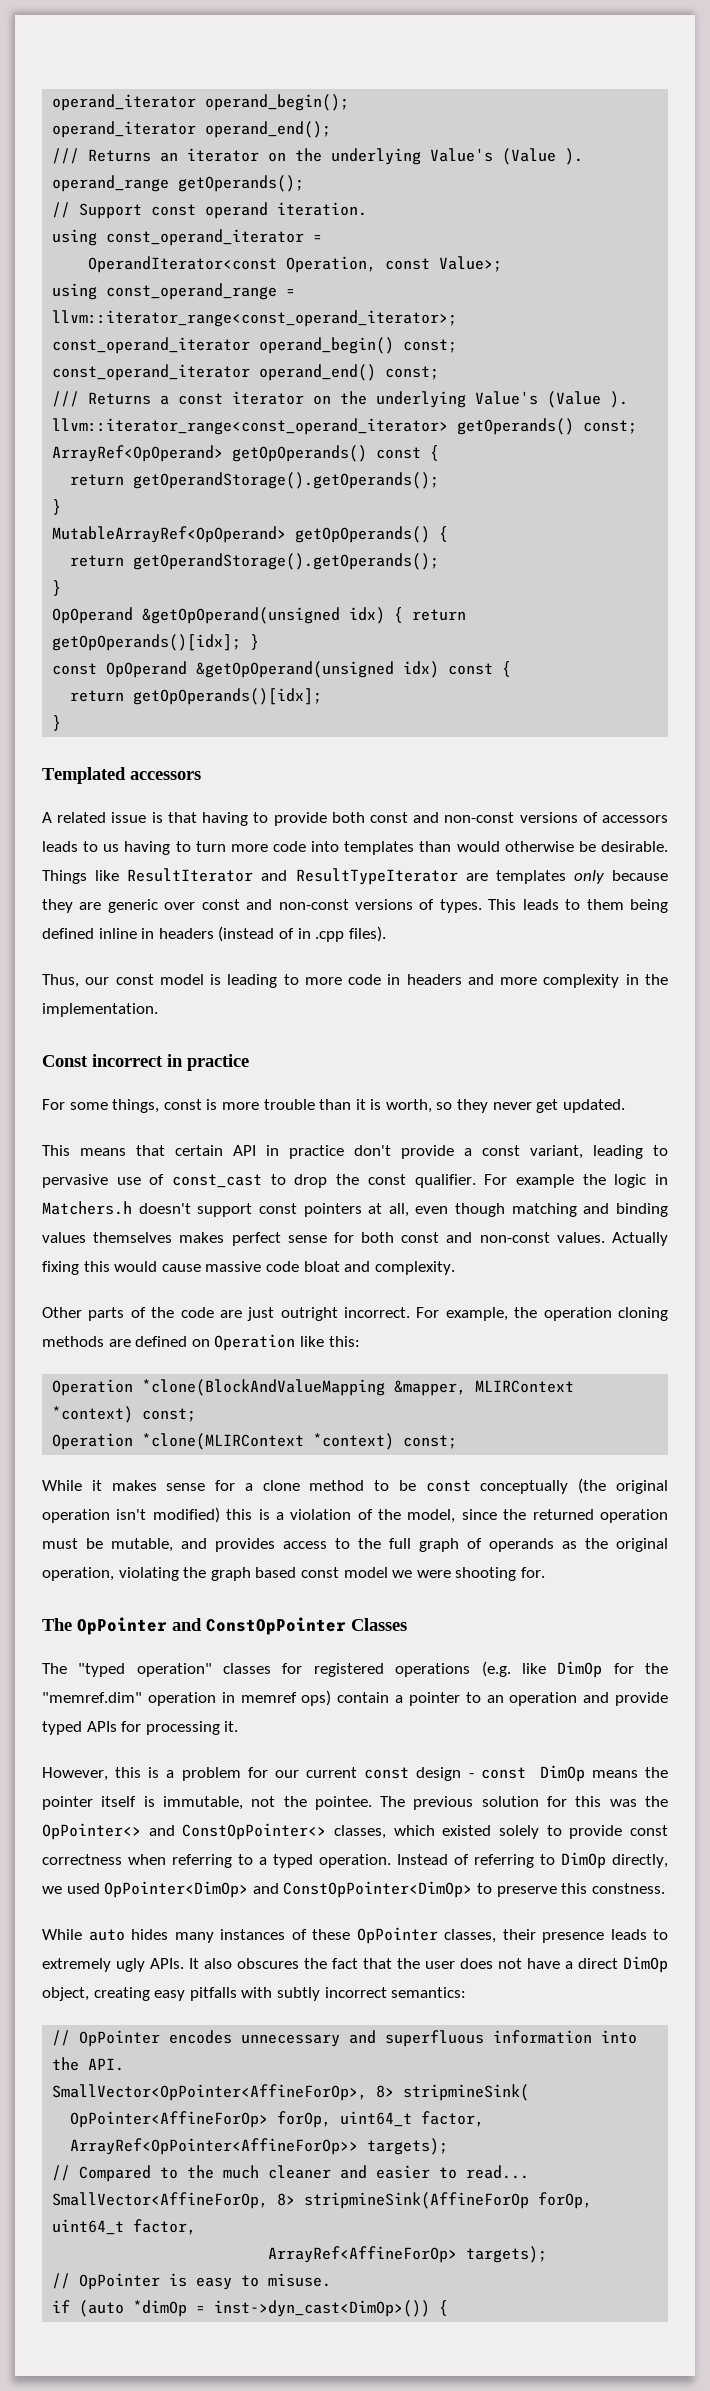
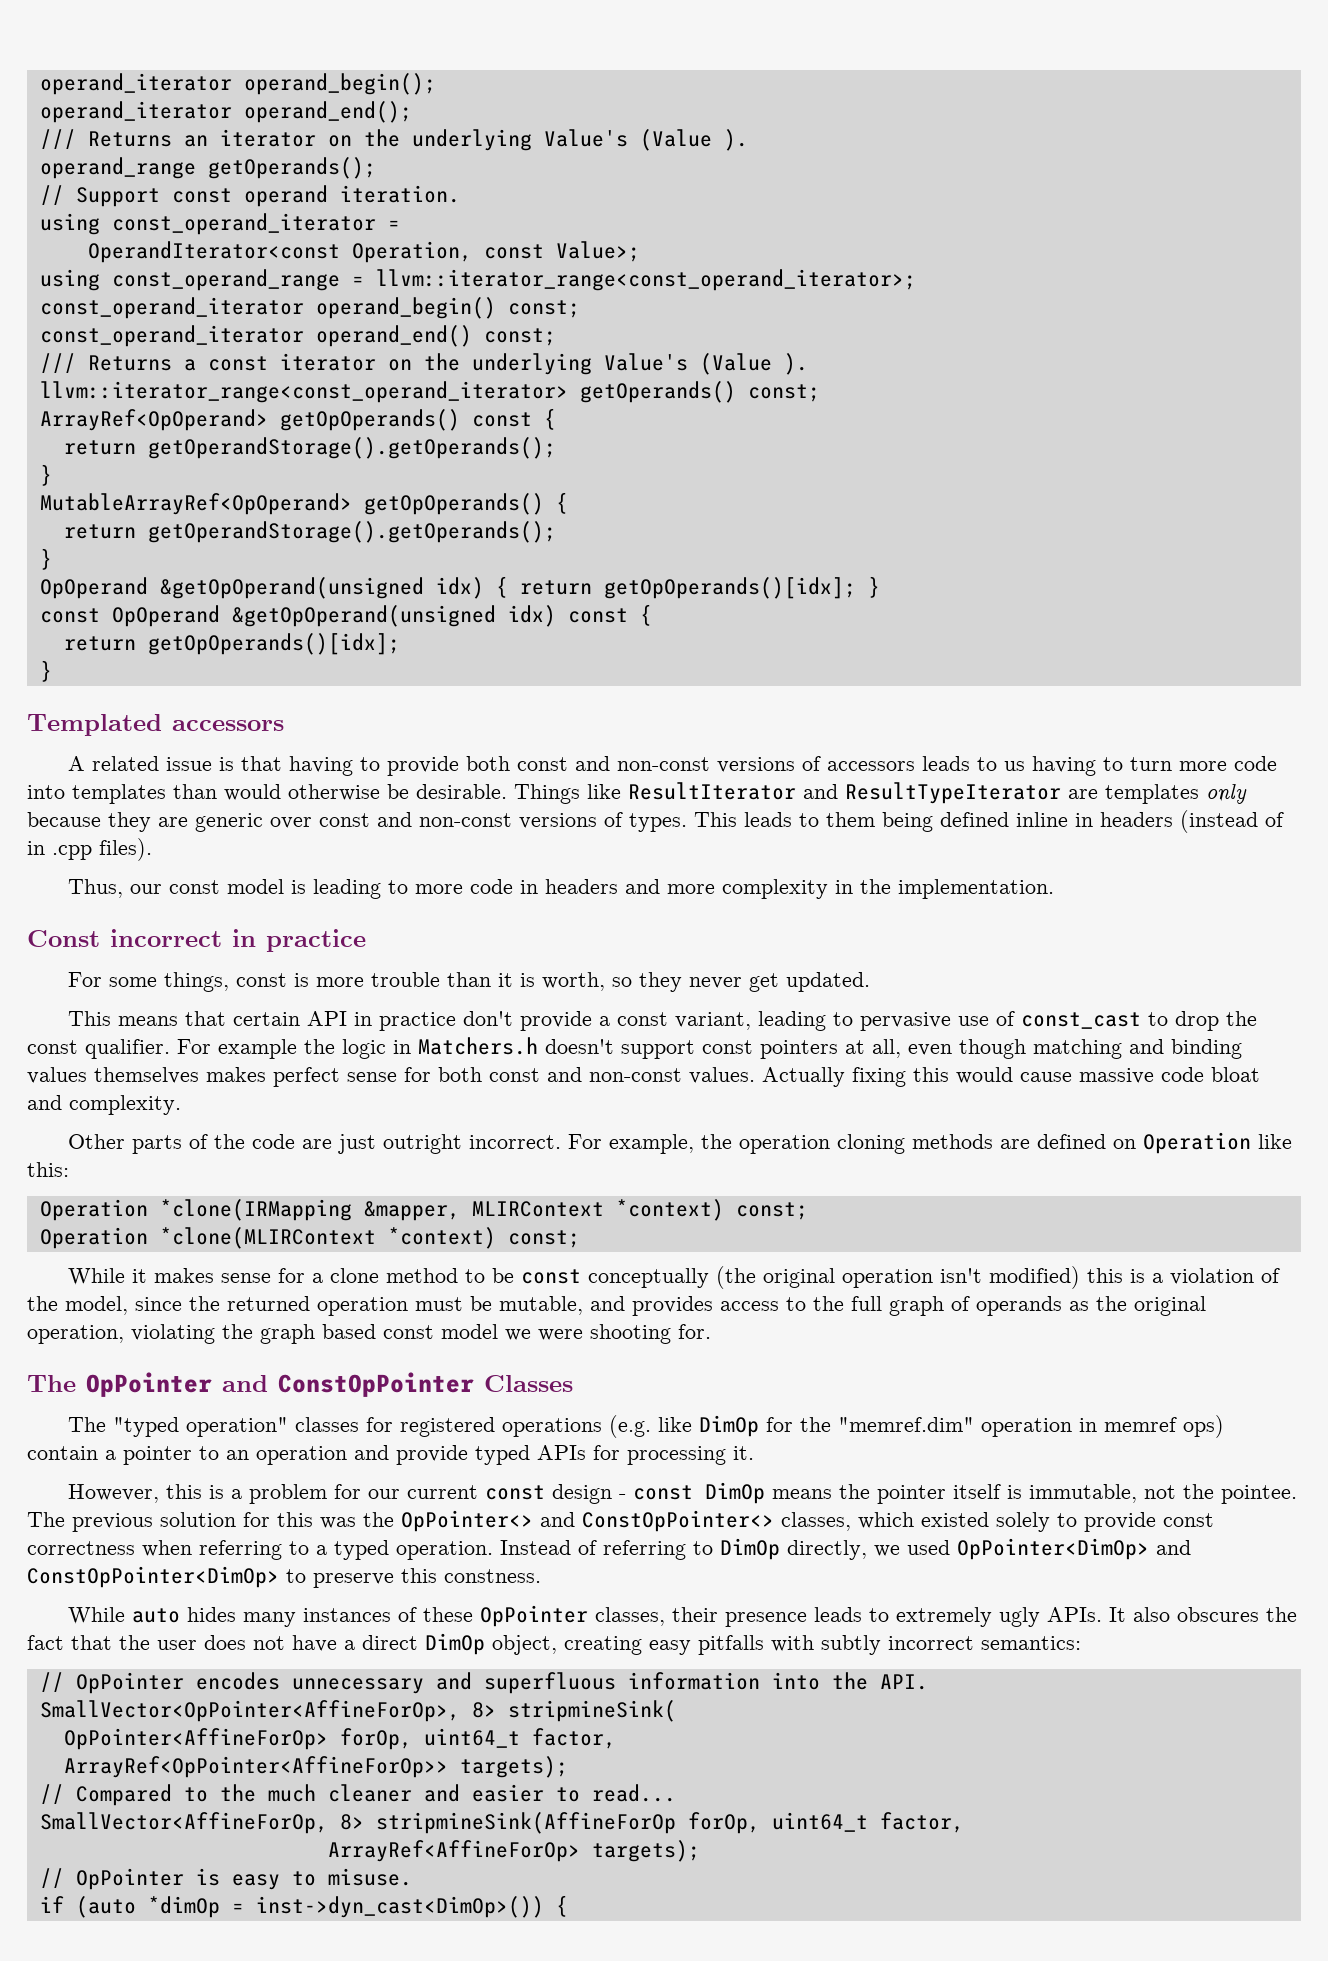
[142,1379,386,1396] *clone(BlockAndValueMapping -> [159,1199,352,1221] *clone(IRMapping

